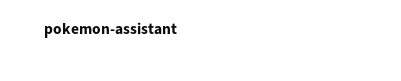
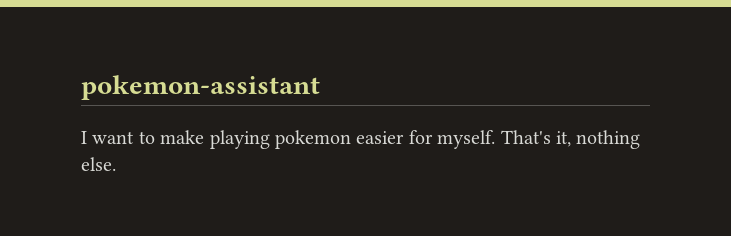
(177, 30) none -> [81,130,641,149] [81,157,116,171] // I want to make playing pokemon easier for myself. That's it, nothing else.

